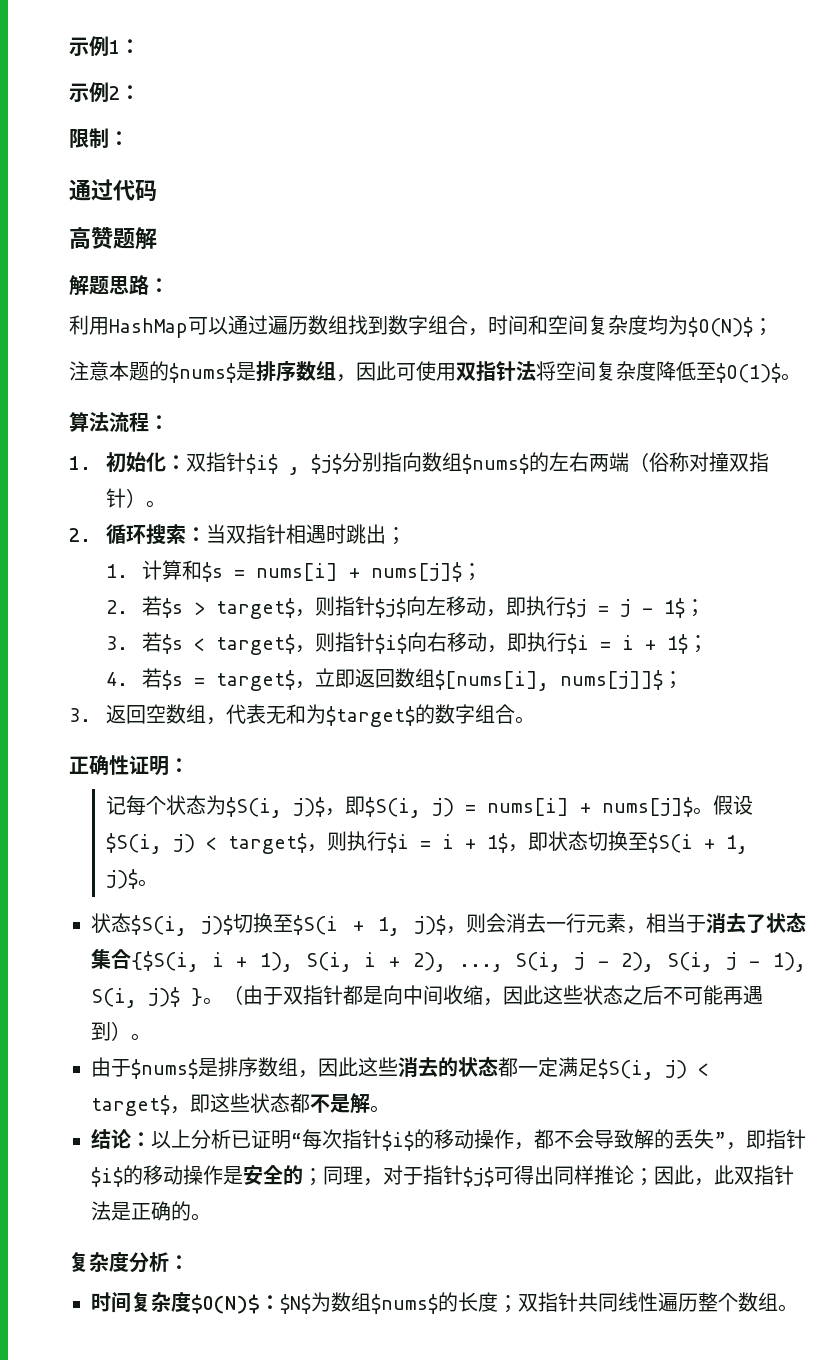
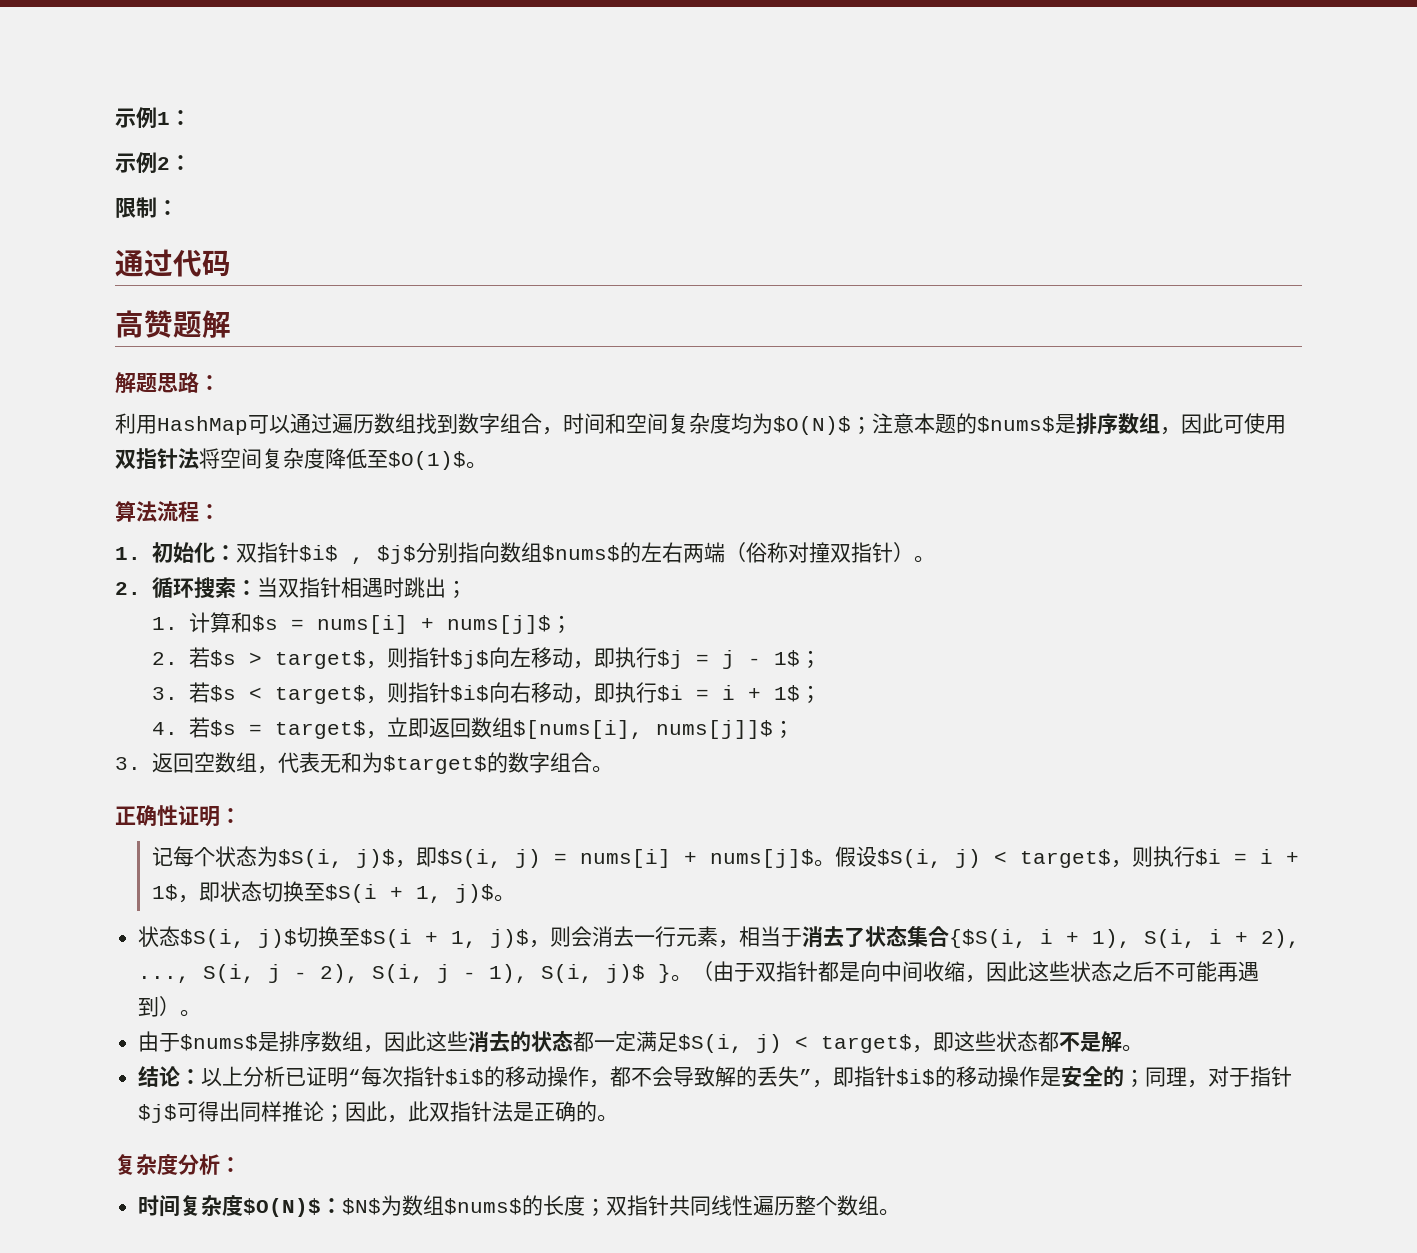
(773, 327) // -> (872, 425) none

